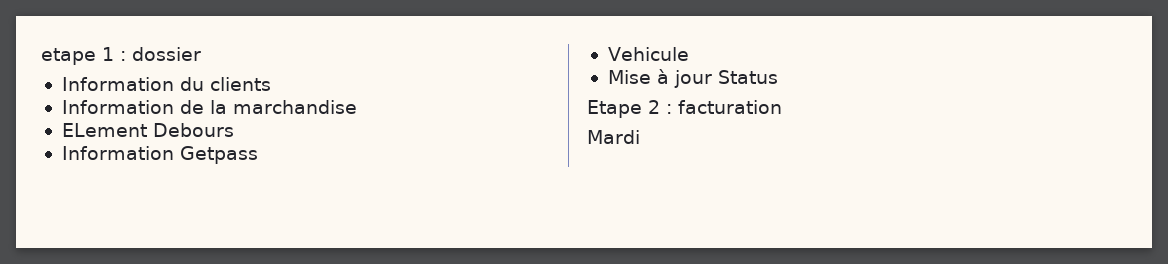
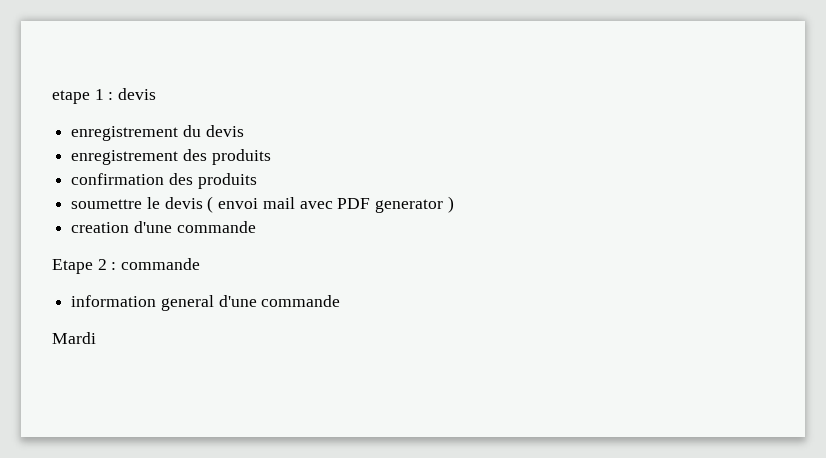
[132,47,201,61] [61,77,271,91] [61,100,357,114] [61,123,234,137] [61,146,258,164] [607,47,689,61] [607,69,778,88] [587,100,782,118] dossier // Information du clients // Information de la marchandise // ELement Debours // Information Getpass // Vehicule // Mise à jour Status // Etape 2 : facturation -> [118,88,157,100] [71,125,244,141] [71,149,271,165] [71,173,257,189] [71,196,454,213] [71,221,256,233] [52,258,201,274] [71,295,341,311] devis // enregistrement du devis // enregistrement des produits // confirmation des produits // soumettre le devis ( envoi mail avec PDF generator ) // creation d'une commande // Etape 2 : commande // information general d'une commande

